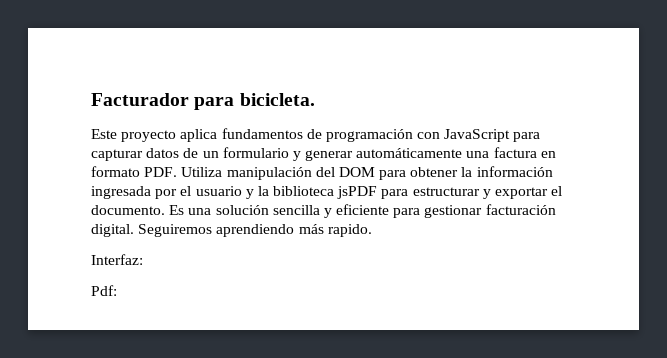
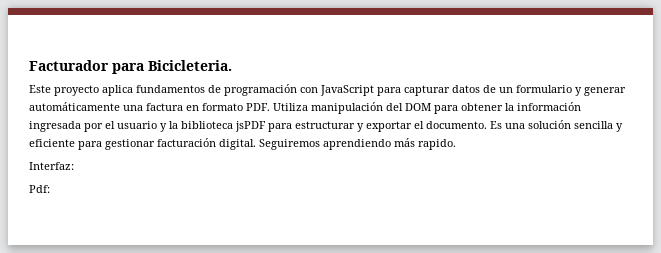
[239,93,315,106] bicicleta. -> [148,60,232,71] Bicicleteria.

